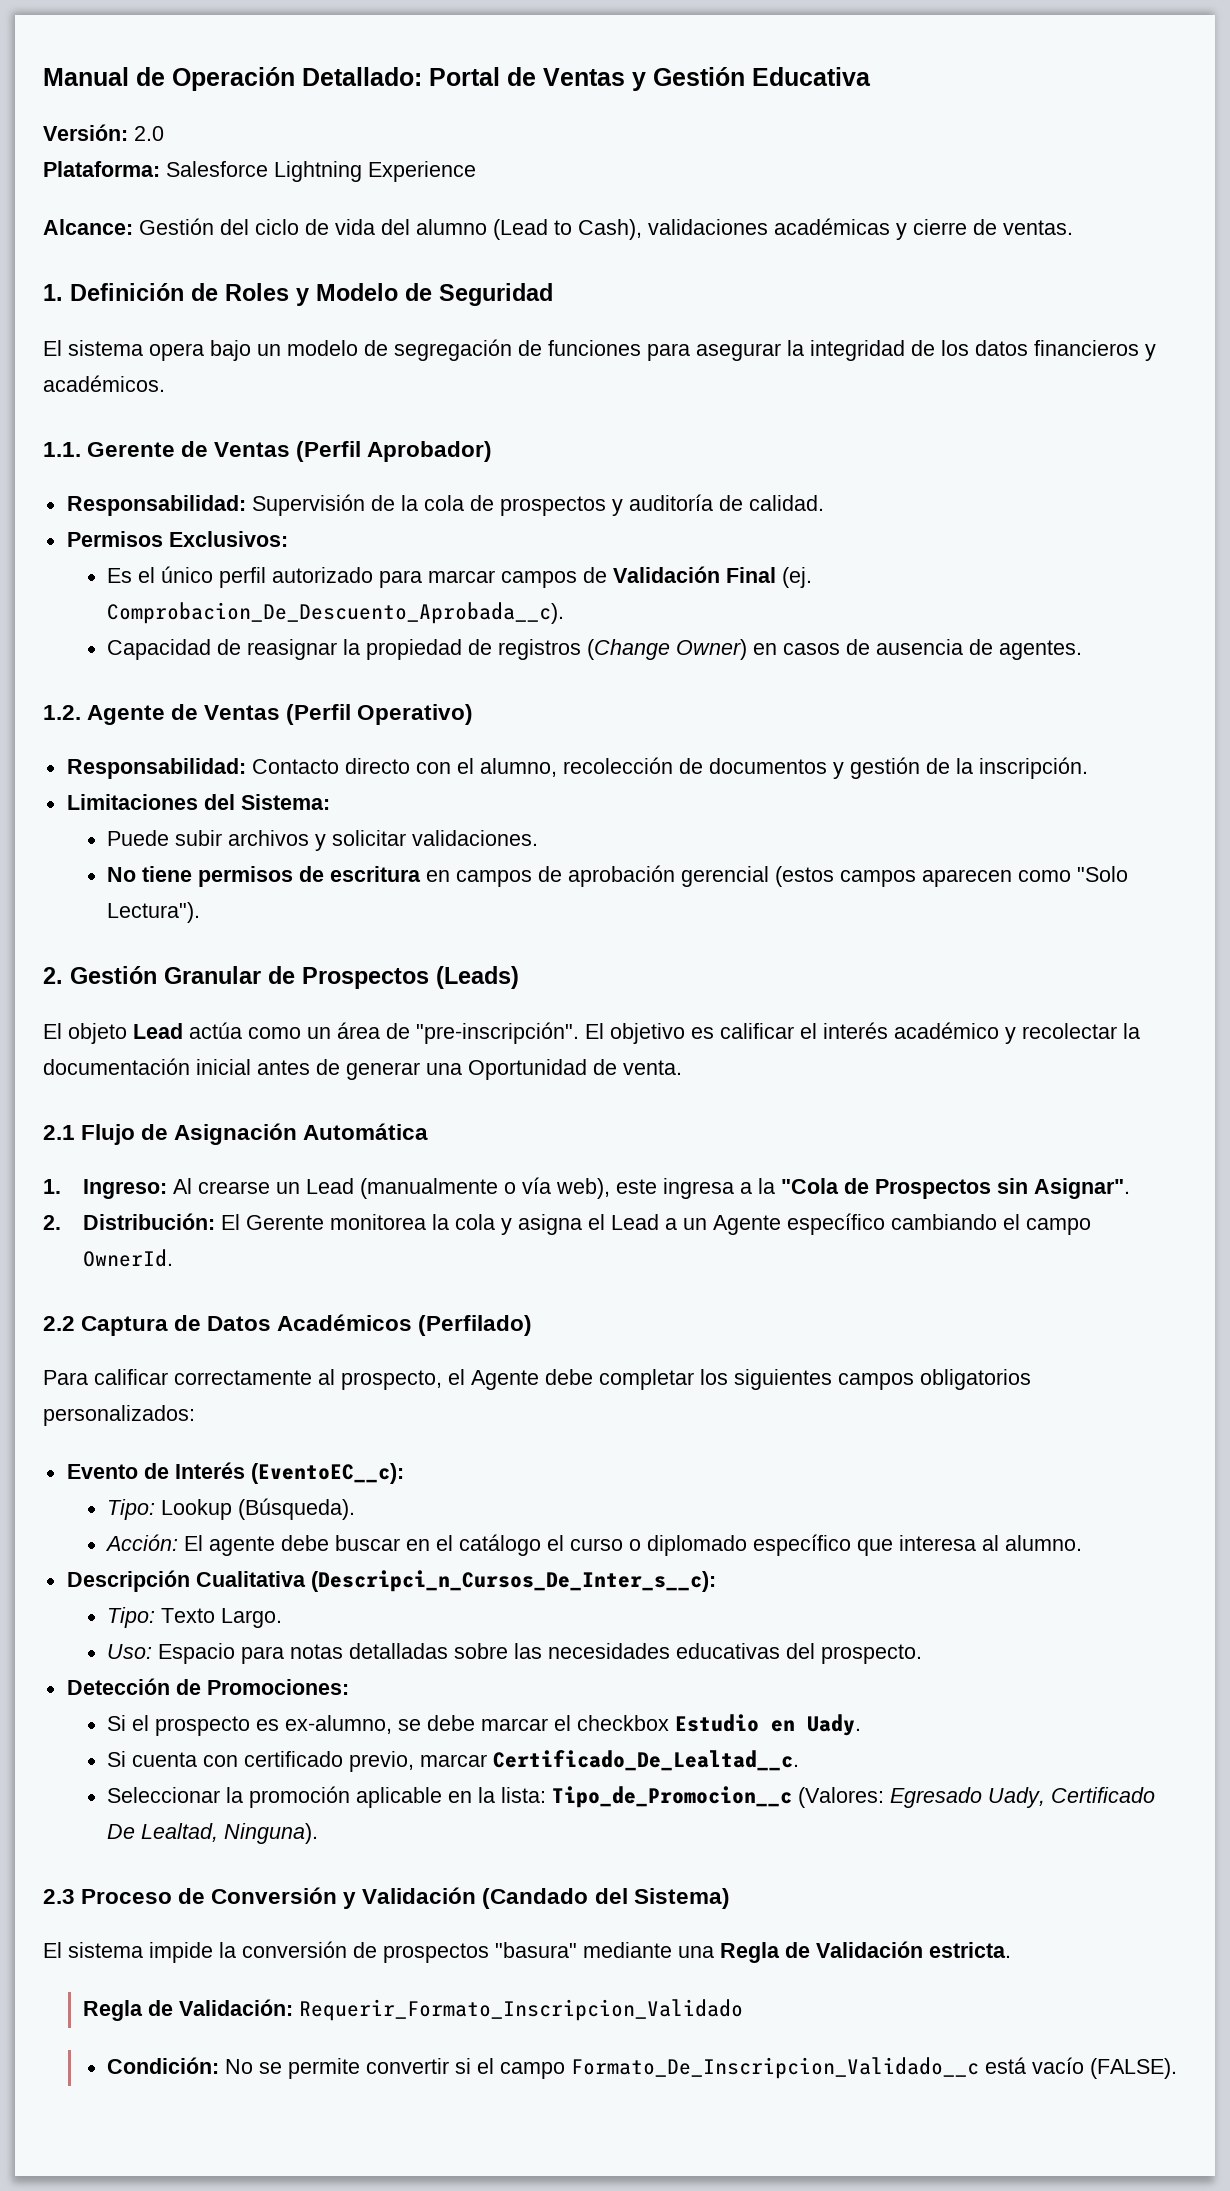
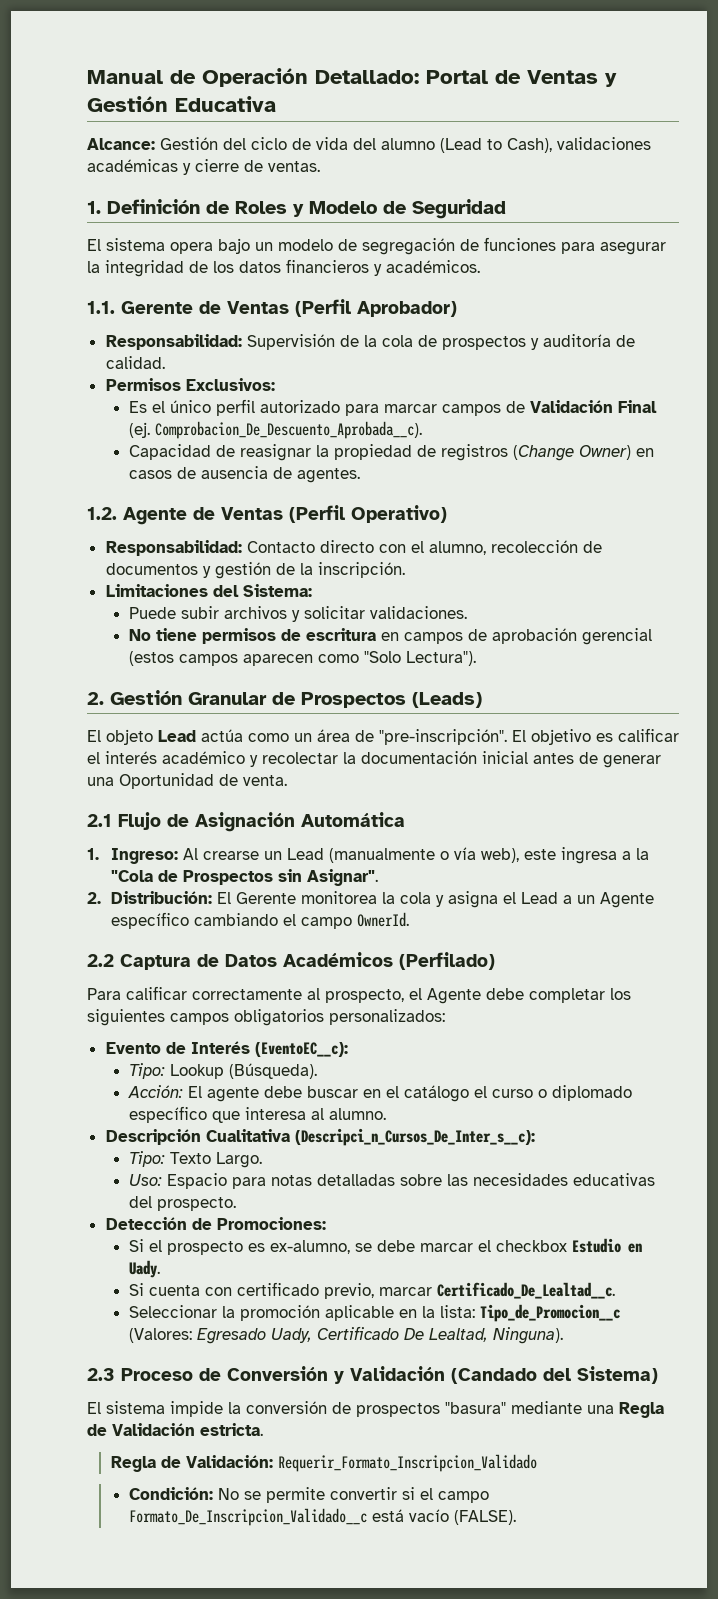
[43,124,164,141] [43,161,476,182] // Versión: 2.0 // Plataforma: Salesforce Lightning Experience -> (276, 104) none

